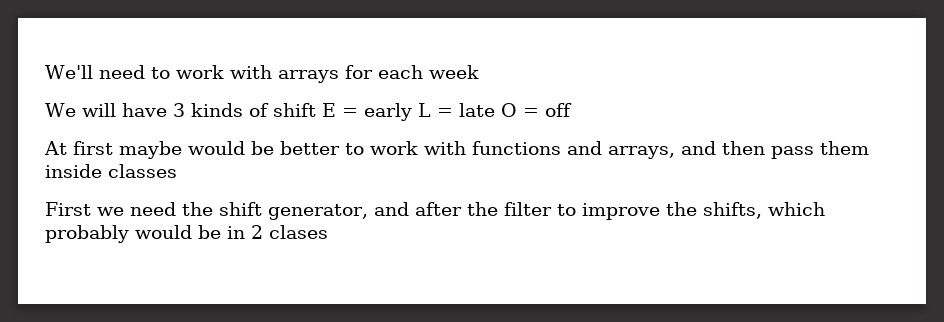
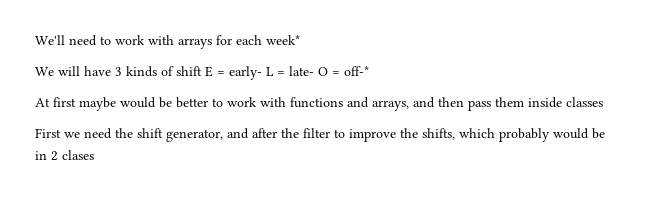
[428,65,479,79] week -> [266,35,300,45] week*
[363,103,412,121] early -> [229,66,262,80] early-
[458,103,495,117] late -> [289,66,314,76] late-
[544,103,572,117] off -> [344,66,369,76] off-*

